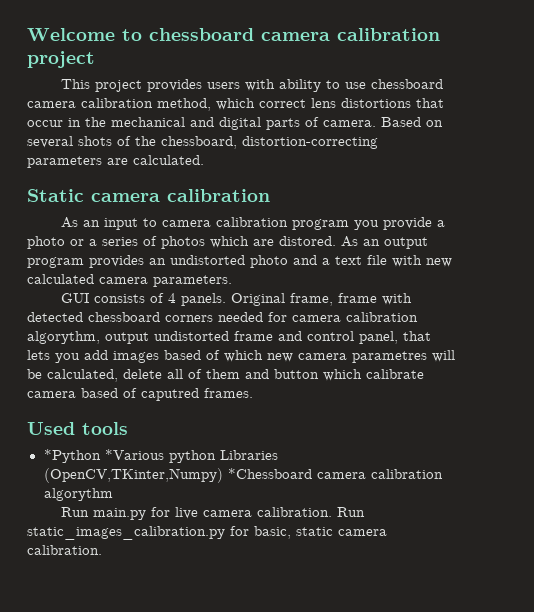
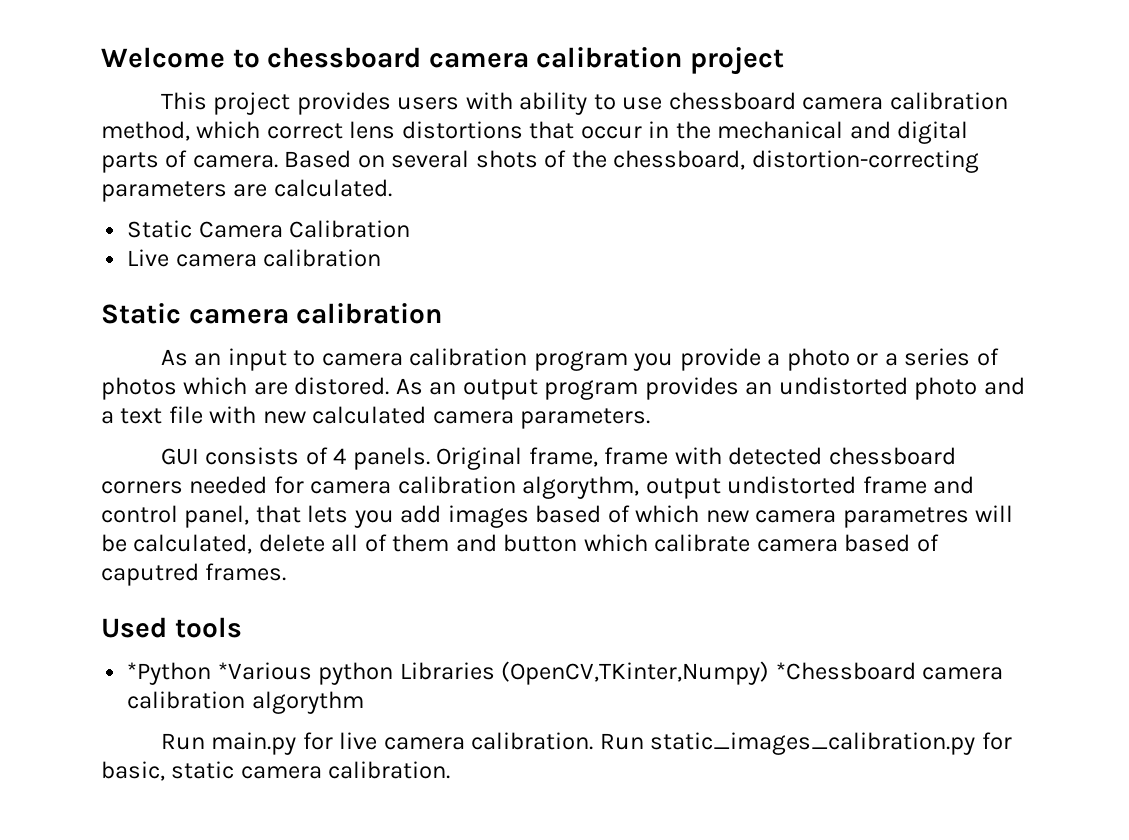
(204, 160) none -> [127,220,411,238] [127,249,382,267] // Static Camera Calibration // Live camera calibration

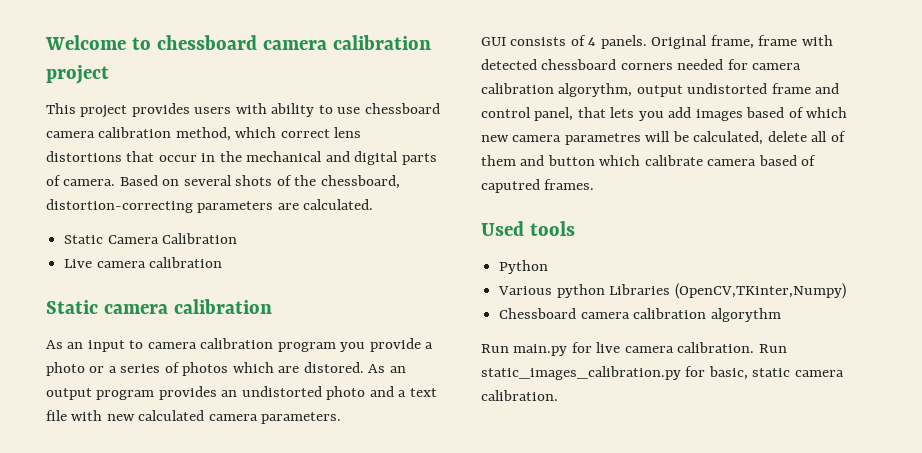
[127,662,312,685] *Python *Various -> [499,260,549,274] [498,286,553,295] Python // Various
[775,662,916,680] *Chessboard -> [499,308,577,319] // Chessboard

